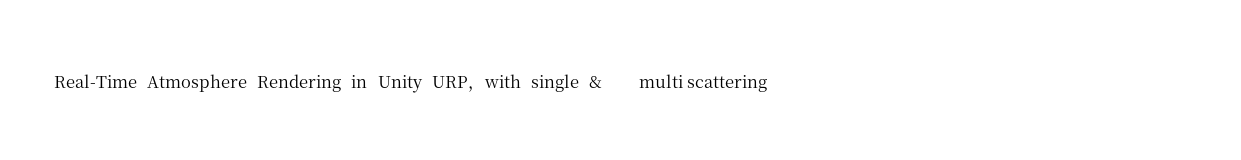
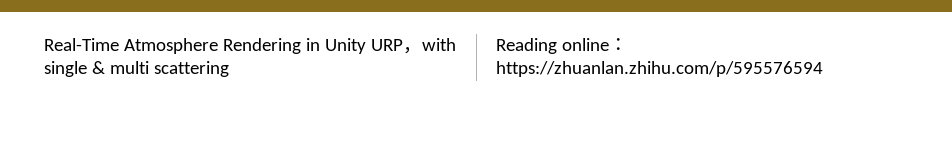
(768, 83) none -> [496,38,628,54] [496,61,823,77] // Reading online：https://zhuanlan.zhihu.com/p/595576594

